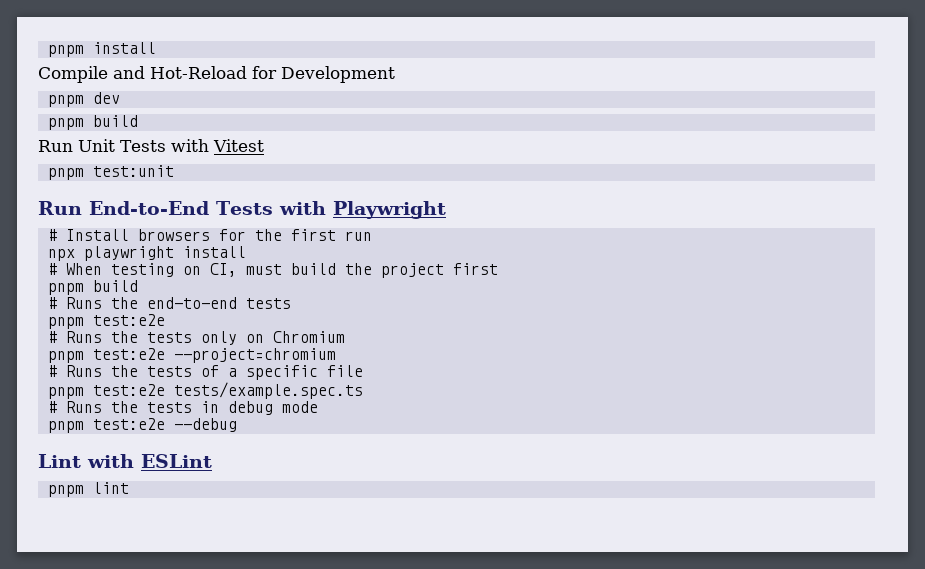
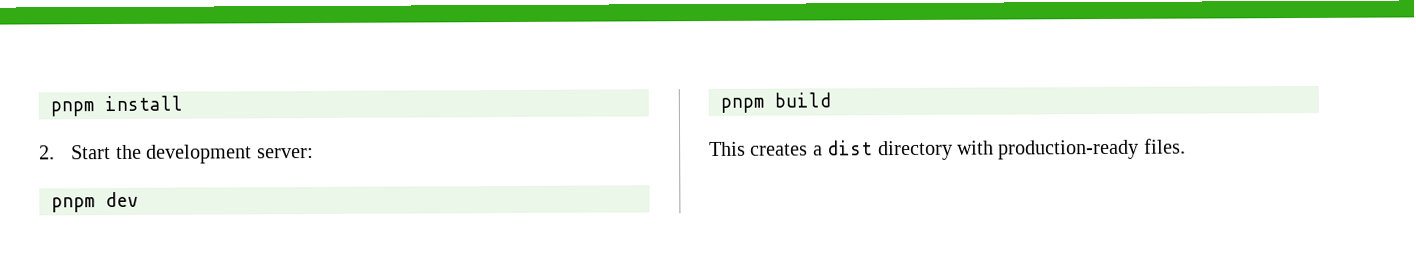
[38,66,395,83] Compile and Hot-Reload for Development -> [39,144,314,164] 2. Start the development server:
[38,139,264,152] [47,165,174,180] [38,201,446,219] [47,229,372,241] [47,246,246,261] [47,263,498,278] [47,280,138,295] [47,297,291,309] [47,314,165,329] [47,331,345,345] [47,348,336,363] [47,365,363,380] [47,382,363,399] [47,401,318,415] [47,418,237,433] [38,454,212,468] [47,482,129,497] Run Unit Tests with Vitest // pnpm test:unit // Run End-to-End Tests with Playwright // # Install browsers for the first run // npx playwright install // # When testing on CI, must build the project first // pnpm build // # Runs the end-to-end tests // pnpm test:e2e // # Runs the tests only on Chromium // pnpm test:e2e --project=chromium // # Runs the tests of a specific file // pnpm test:e2e tests/example.spec.ts // # Runs the tests in debug mode // pnpm test:e2e --debug // Lint with ESLint // pnpm lint -> [709,138,1186,161] This creates a dist directory with production-ready files.

